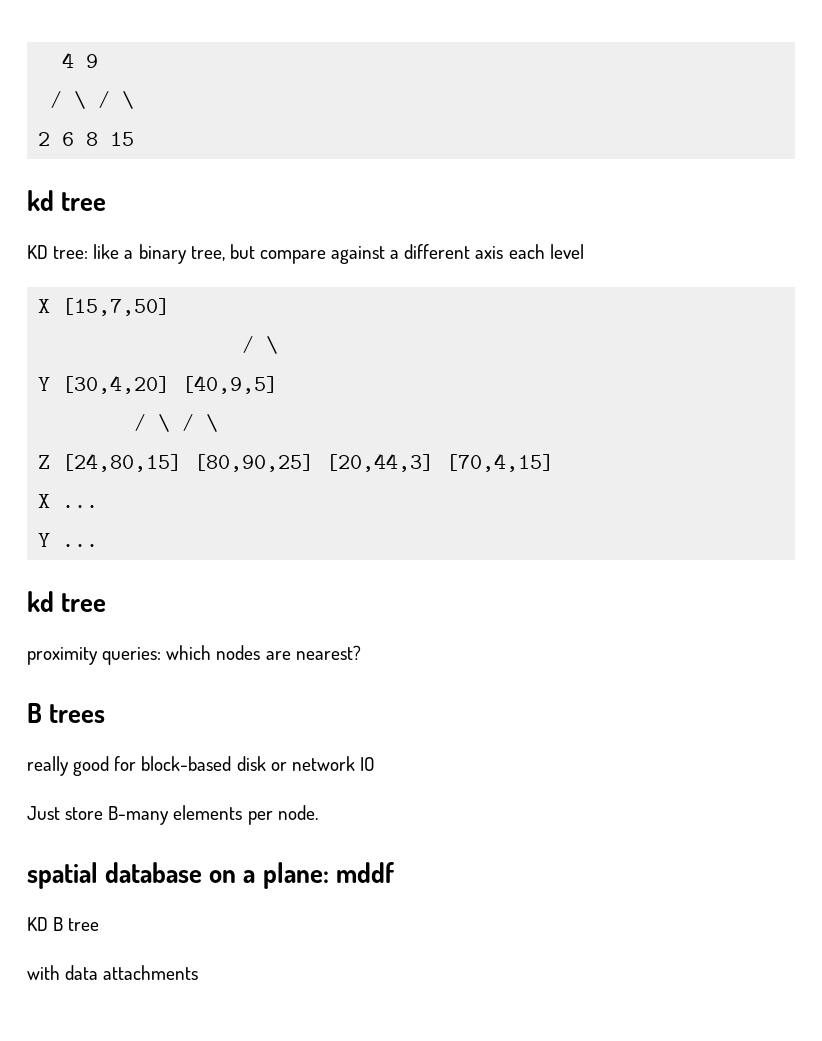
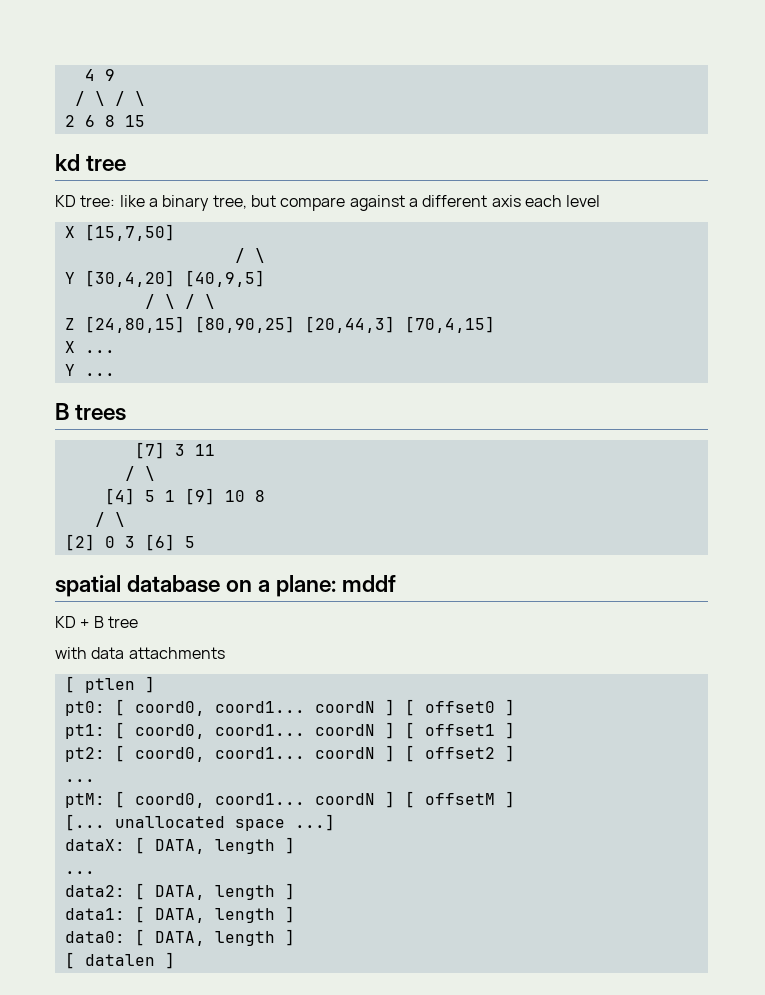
[27,591,107,612] [27,645,361,665] [27,703,106,723] [27,756,375,776] [27,805,318,825] kd tree // proximity queries: which nodes are nearest? // B trees // really good for block-based disk or network IO // Just store B-many elements per node. -> [55,403,127,421] [134,442,215,459] [124,466,155,481] [104,488,265,505] [94,512,125,527] [64,534,195,551] B trees // [7] 3 11 // / \ // [4] 5 1 [9] 10 8 // / \ // [2] 0 3 [6] 5
(48, 924) none -> [80,619,90,628] +
(199, 972) none -> [64,676,155,693] [64,699,515,716] [64,722,515,739] [64,745,515,762] [64,779,95,782] [64,791,515,808] [64,814,335,831] [64,837,295,854] [64,871,95,874] [64,883,295,900] [64,906,295,923] [64,929,295,946] [64,952,175,969] // [ ptlen ] // pt0: [ coord0, coord1... coordN ] [ offset0 ] // pt1: [ coord0, coord1... coordN ] [ offset1 ] // pt2: [ coord0, coord1... coordN ] [ offset2 ] // ... // ptM: [ coord0, coord1... coordN ] [ offsetM ] // [... unallocated space ...] // dataX: [ DATA, length ] // ... // data2: [ DATA, length ] // data1: [ DATA, length ] // data0: [ DATA, length ] // [ datalen ]

